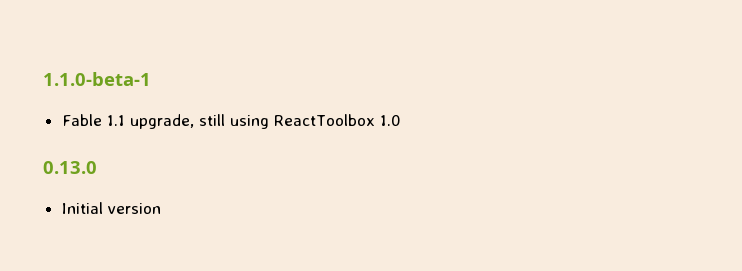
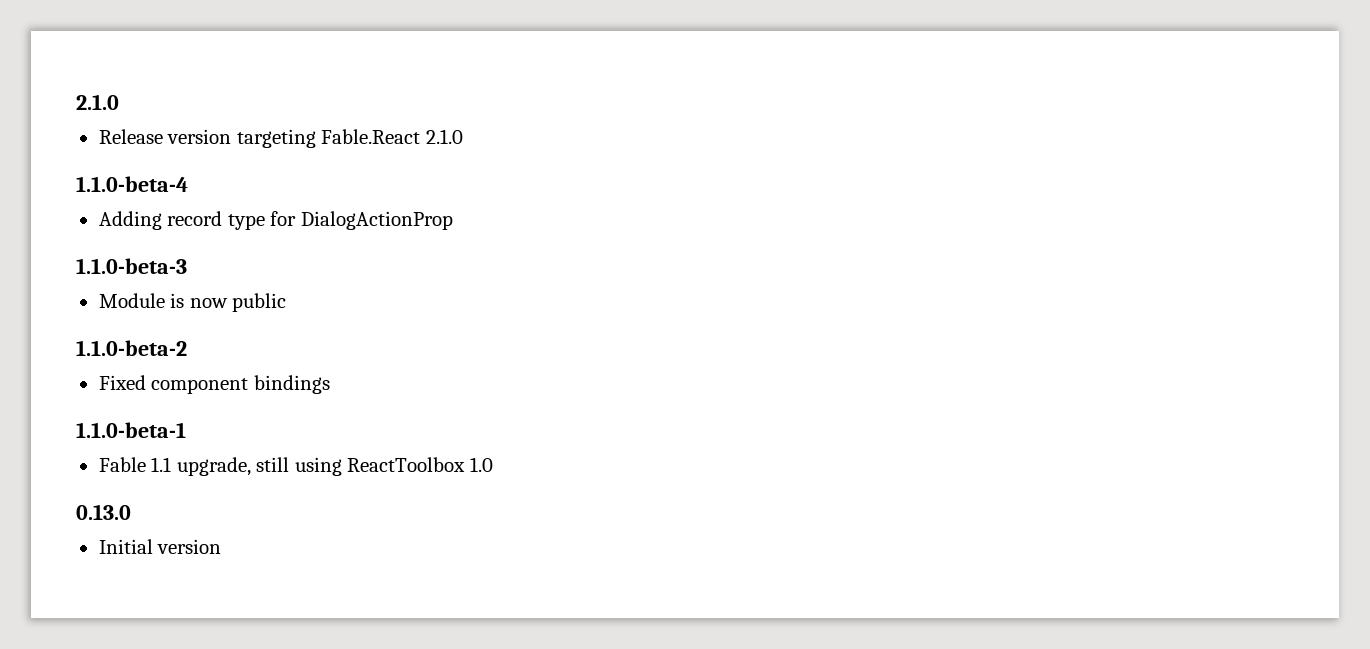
(43, 79) none -> [76,94,119,110] [98,129,463,148] [76,176,188,192] [98,211,453,230] [76,258,187,274] [98,293,287,312] [76,340,187,356] [98,375,330,394] 2.1.0 // Release version targeting Fable.React 2.1.0 // 1.1.0-beta-4 // Adding record type for DialogActionProp // 1.1.0-beta-3 // Module is now public // 1.1.0-beta-2 // Fixed component bindings //

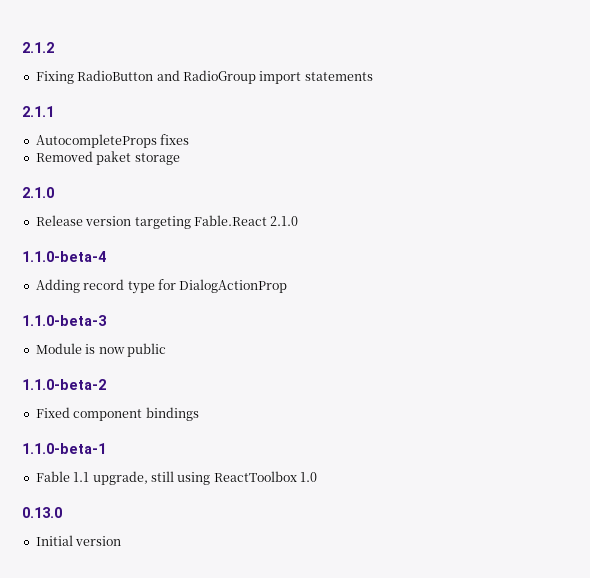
(76, 102) none -> [22,42,54,53] [35,70,373,84] [22,106,54,117] [35,134,190,148] [35,151,180,165] 2.1.2 // Fixing RadioButton and RadioGroup import statements // 2.1.1 // AutocompleteProps fixes // Removed paket storage //

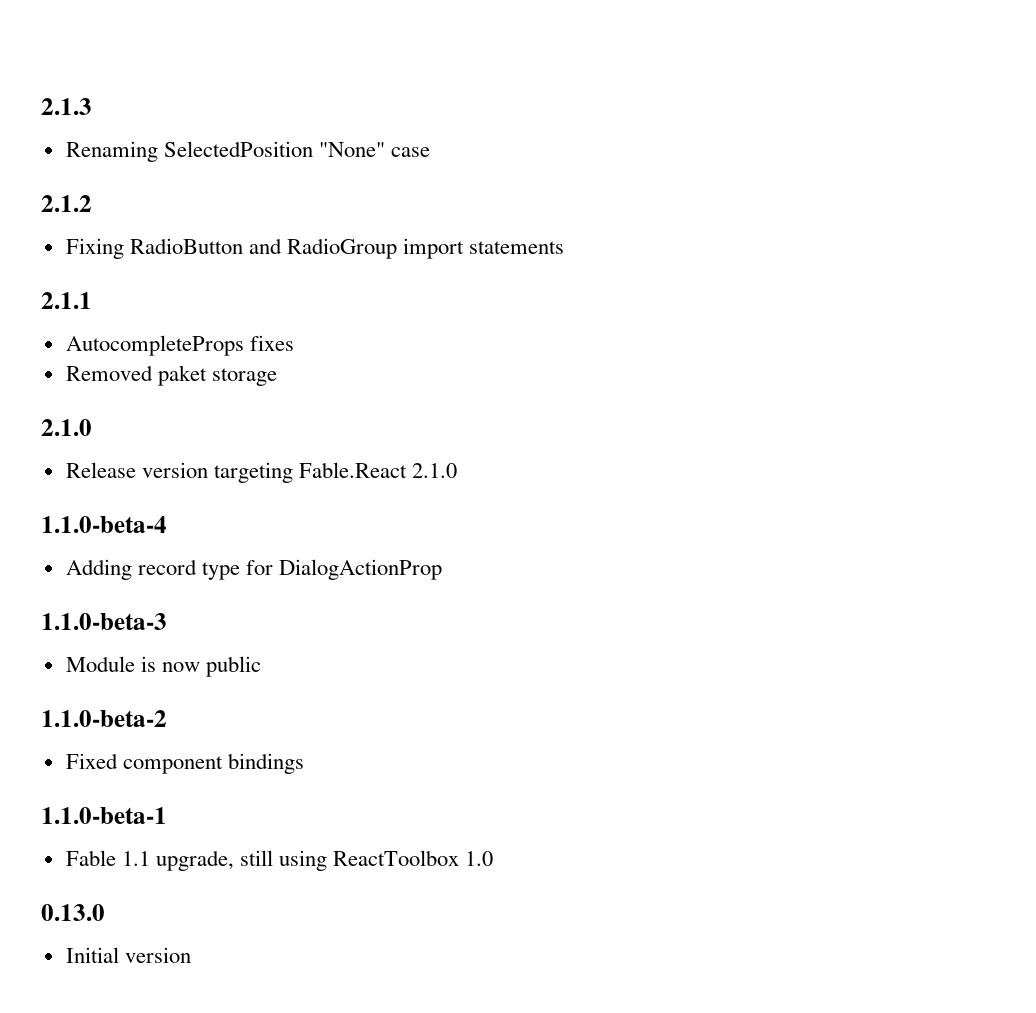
(22, 47) none -> [41,98,92,115] [65,141,430,162] 2.1.3 // Renaming SelectedPosition "None" case //

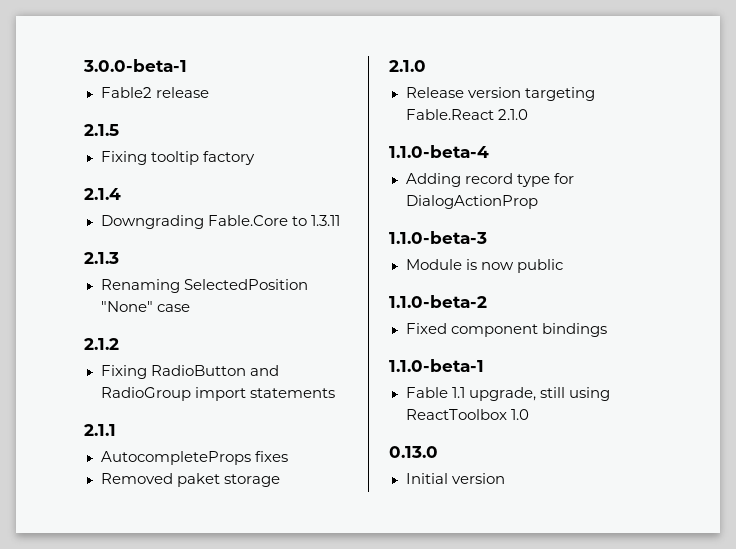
(41, 106) none -> [83,59,187,72] [100,87,209,98] [84,124,119,136] [100,151,255,165] [84,188,121,200] [100,215,340,229] 3.0.0-beta-1 // Fable2 release // 2.1.5 // Fixing tooltip factory // 2.1.4 // Downgrading Fable.Core to 1.3.11 //

